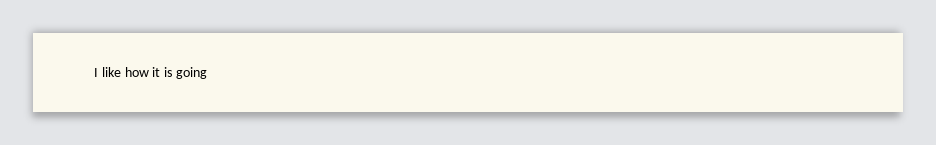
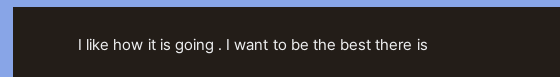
(207, 73) none -> [218,38,428,51] . I want to be the best there is

